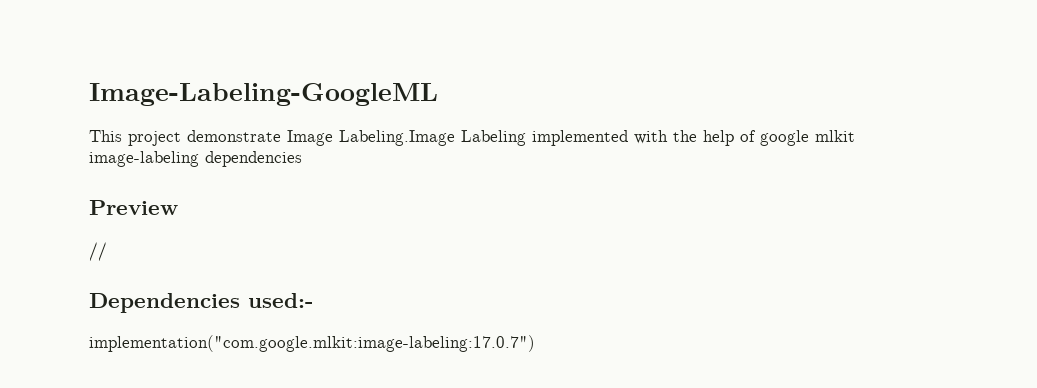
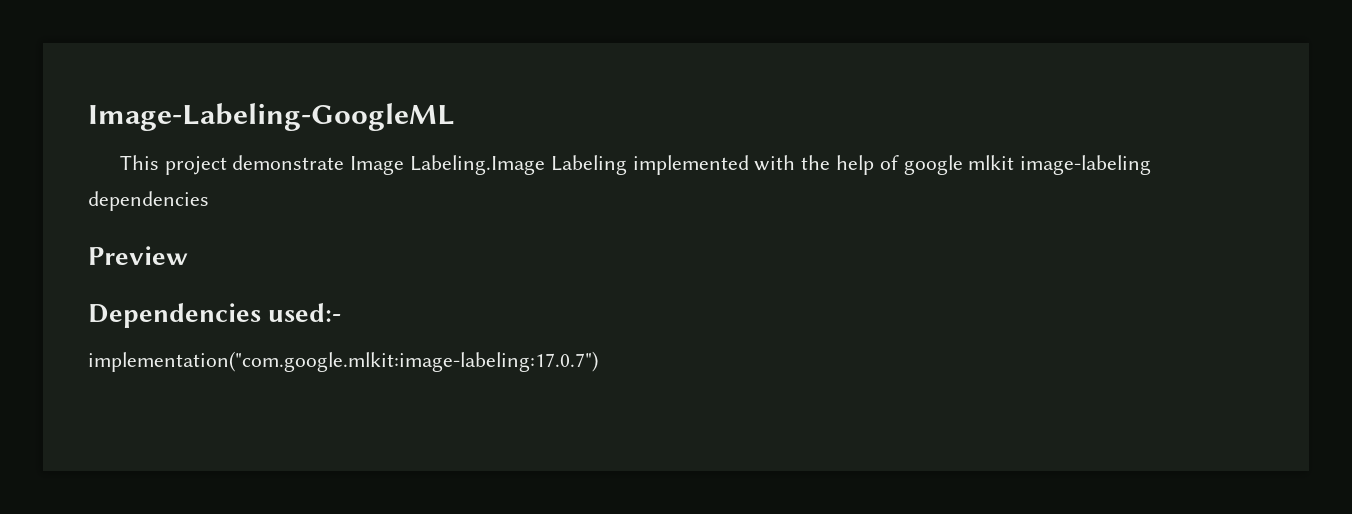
[89,242,107,261] // // -> (188, 255) none

